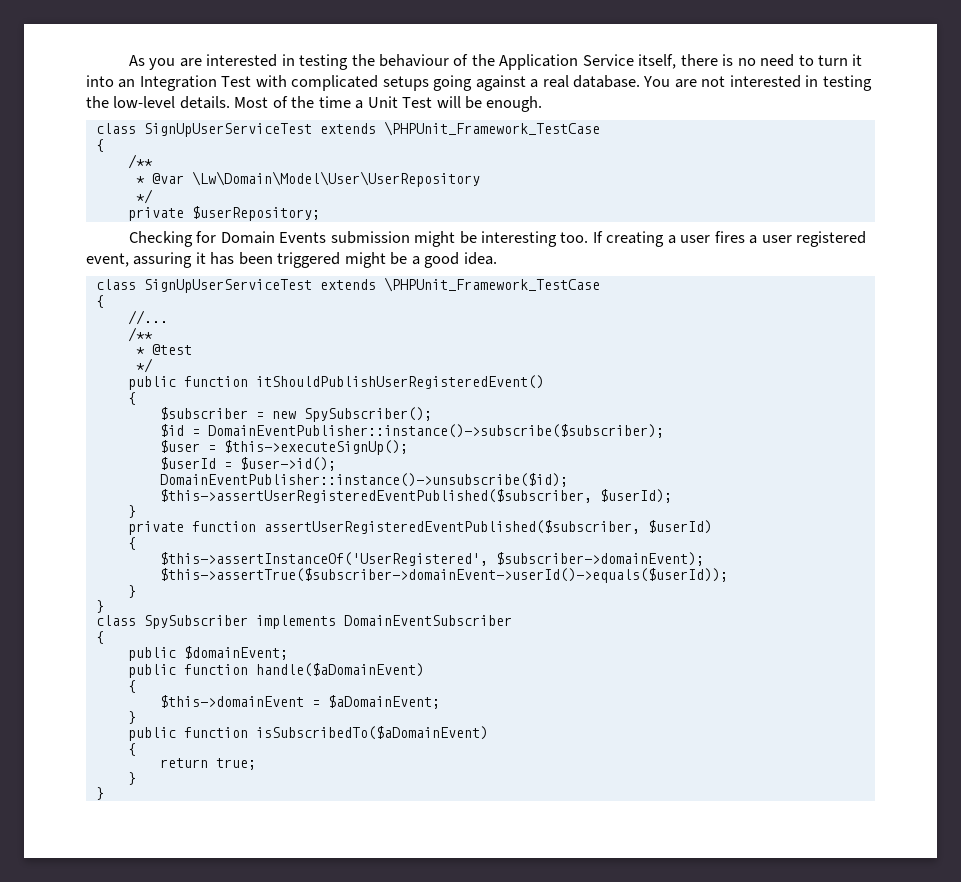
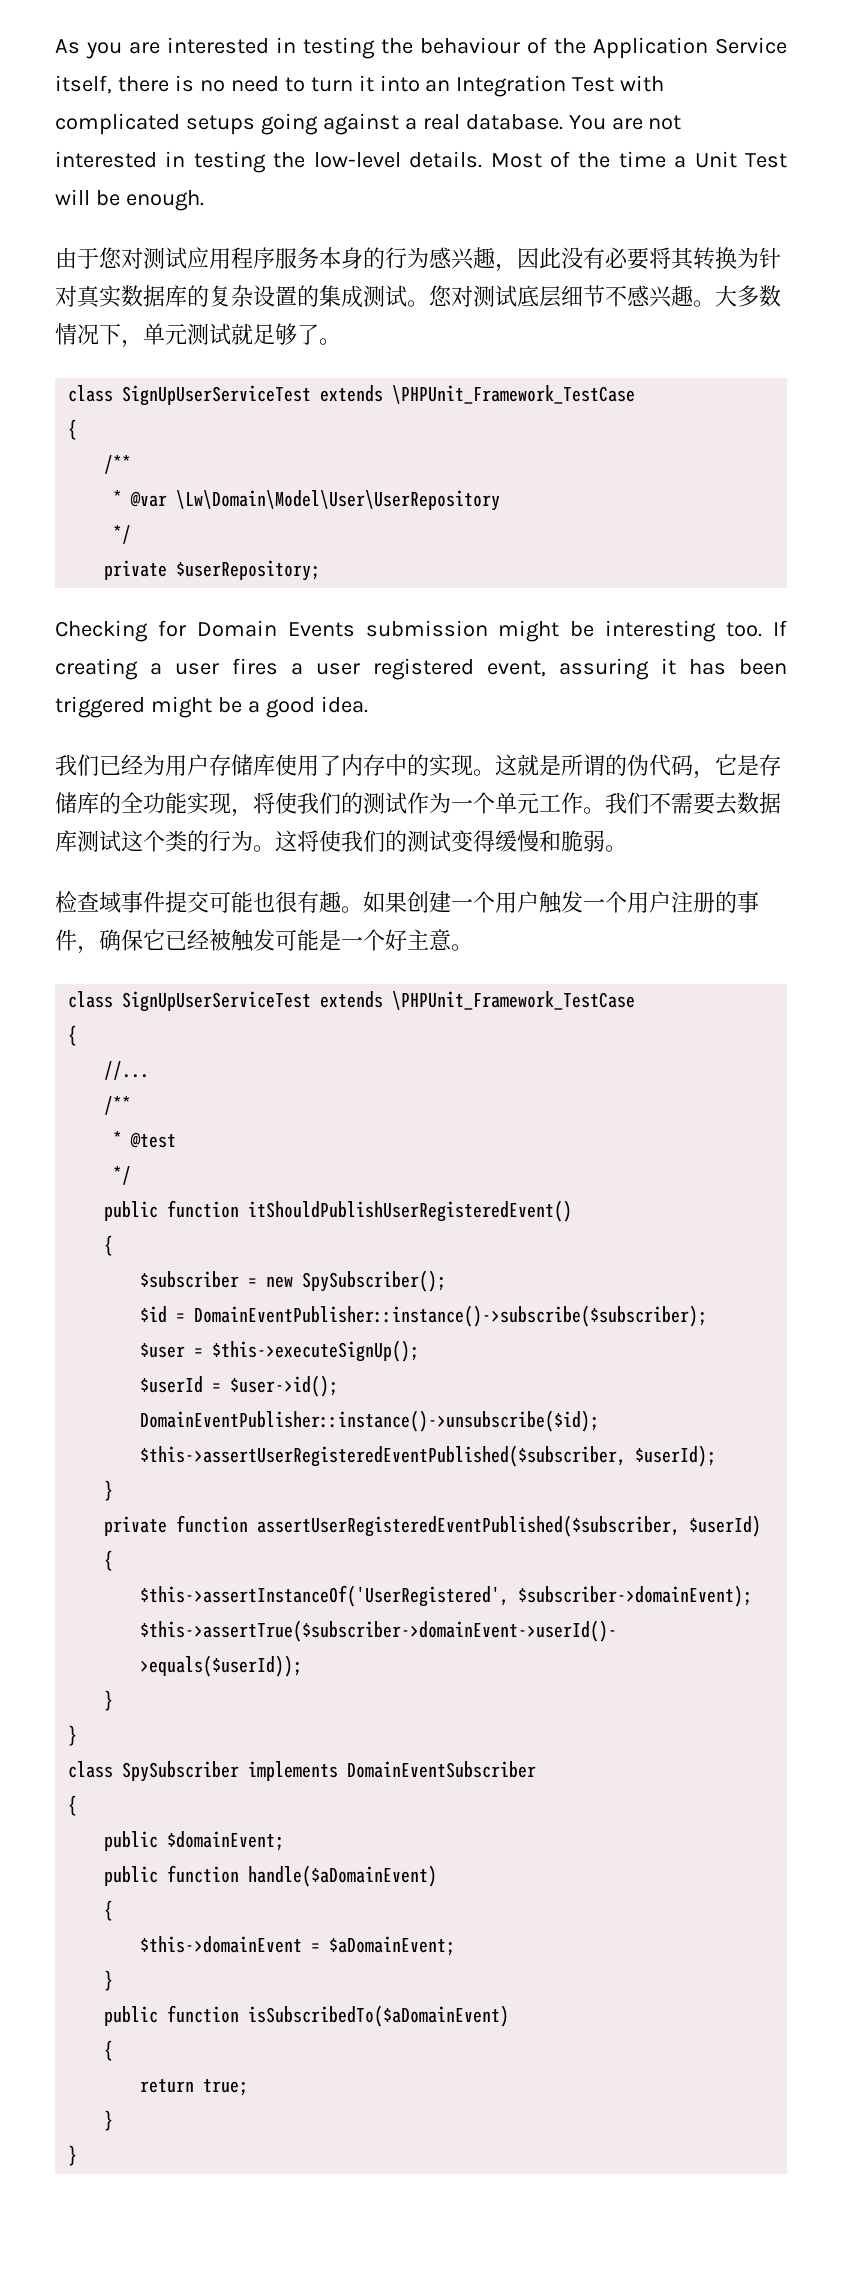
(543, 104) none -> [55,247,781,272] [55,285,781,308] [55,323,341,348] // 由于您对测试应用程序服务本身的行为感兴趣，因此没有必要将其转换为针对真实数据库的复杂设置的集成测试。您对测试底层细节不感兴趣。大多数情况下，单元测试就足够了。
(497, 258) none -> [55,754,781,779] [55,792,781,817] [55,830,627,852] [55,891,759,914] [55,929,473,954] // 我们已经为用户存储库使用了内存中的实现。这就是所谓的伪代码，它是存储库的全功能实现，将使我们的测试作为一个单元工作。我们不需要去数据库测试这个类的行为。这将使我们的测试变得缓慢和脆弱。 // 检查域事件提交可能也很有趣。如果创建一个用户触发一个用户注册的事件，确保它已经被触发可能是一个好主意。

